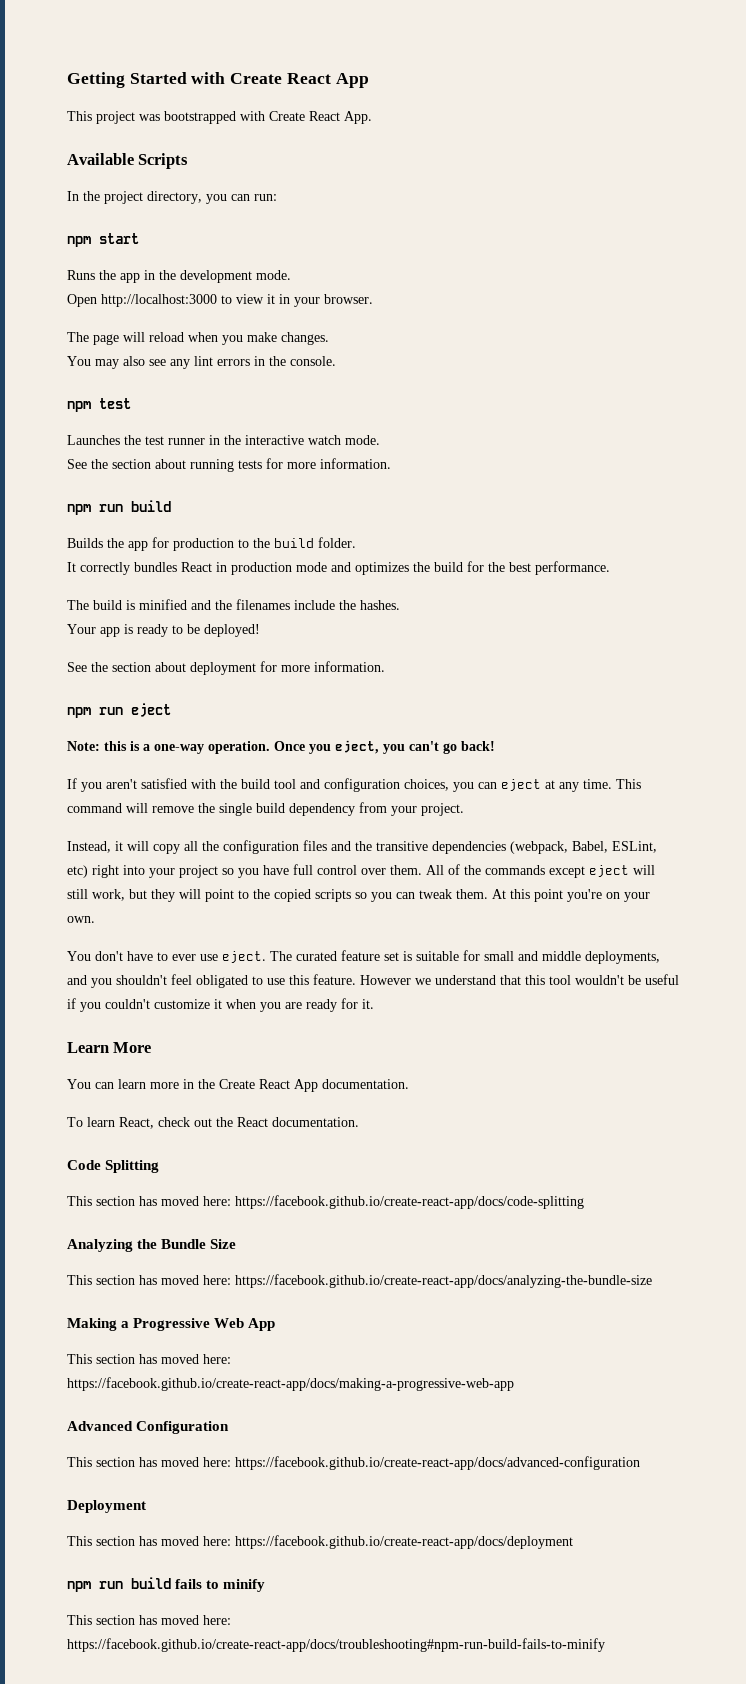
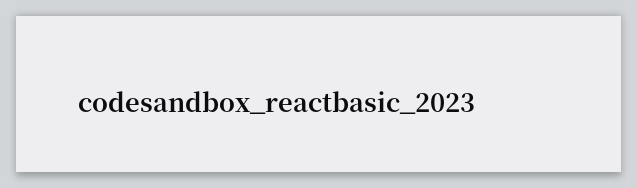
[67,72,369,88] [67,111,372,124] [67,153,189,169] [67,191,277,204] [67,233,139,247] [67,270,291,283] [67,294,373,307] [67,332,329,345] [67,356,336,369] [67,398,131,412] [67,435,380,445] [67,458,391,472] [67,500,171,515] [67,537,356,551] [67,561,610,575] [67,599,400,610] [67,624,260,637] [67,661,385,675] [67,703,171,718] [67,740,495,754] [67,778,641,792] [67,802,464,816] [67,840,657,854] [67,864,655,878] [67,889,650,902] [67,916,95,923] [67,950,660,964] [67,974,679,988] [67,998,374,1012] [67,1042,152,1053] [67,1079,409,1092] [67,1117,359,1129] [67,1160,160,1173] [67,1195,584,1209] [67,1239,237,1252] [67,1274,652,1288] [67,1318,276,1331] [67,1354,231,1364] [67,1377,514,1391] [67,1421,230,1434] [67,1456,640,1470] [67,1500,146,1513] [67,1535,573,1549] [67,1577,266,1592] [67,1615,231,1625] [67,1638,605,1652] Getting Started with Create React App // This project was bootstrapped with Create React App. // Available Scripts // In the project directory, you can run: // npm start // Runs the app in the development mode. // Open http://localhost:3000 to view it in your browser. // The page will reload when you make changes. // You may also see any lint errors in the console. // npm test // Launches the test runner in the interactive watch mode. // See the section about running tests for more information. // npm run build // Builds the app for production to the build folder. // It correctly bundles React in production mode and optimizes the build for the best performance. // The build is minified and the filenames include the hashes. // Your app is ready to be deployed! // See the section about deployment for more information. // npm run eject // Note: this is a one-way operation. Once you eject, you can't go back! // If you aren't satisfied with the build tool and configuration choices, you can eject at any time. This command will remove the single build dependency from your project. // Instead, it will copy all the configuration files and the transitive dependencies (webpack, Babel, ESLint, etc) right into your project so you have full control over them. All of the commands except eject will still work, but they will point to the copied scripts so you can tweak them. At this point you're on your own. // You don't have to ever use eject. The curated feature set is suitable for small and middle deployments, and you shouldn't feel obligated to use this feature. However we understand that this tool wouldn't be useful if you couldn't customize it when you are ready for it. // Learn More // You can learn more in the Create React App documentation. // To learn React, check out the React documentation. // Code Splitting // This section has moved here: https://facebook.github.io/create-react-app/docs/code-splitting // Analyzing the Bundle Size // This section has moved here: https://facebook.github.io/create-react-app/docs/analyzing-the-bundle-size // Making a Progressive Web App // This section has moved here: https://facebook.github.io/create-react-app/docs/making-a-progressive-web-app // Advanced Configuration // This section has moved here: https://facebook.github.io/create-react-app/docs/advanced-configuration // Deployment // This section has moved here: https://facebook.github.io/create-react-app/docs/deployment // npm run build fails to minify // This section has moved here: https://facebook.github.io/create-react-app/docs/troubleshooting#npm-run-build-fails-to-minify -> [78,91,475,114] codesandbox_reactbasic_2023

